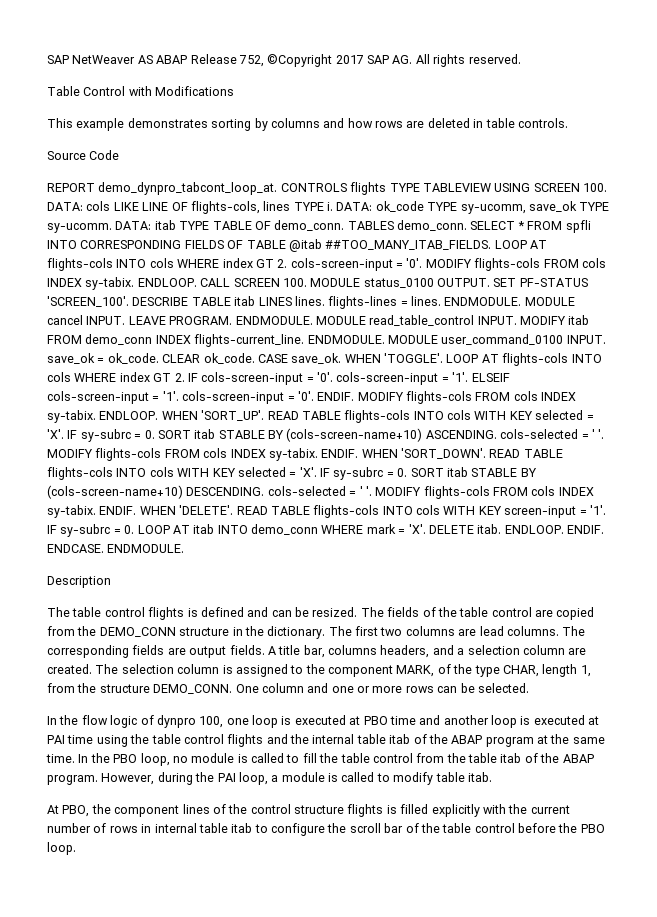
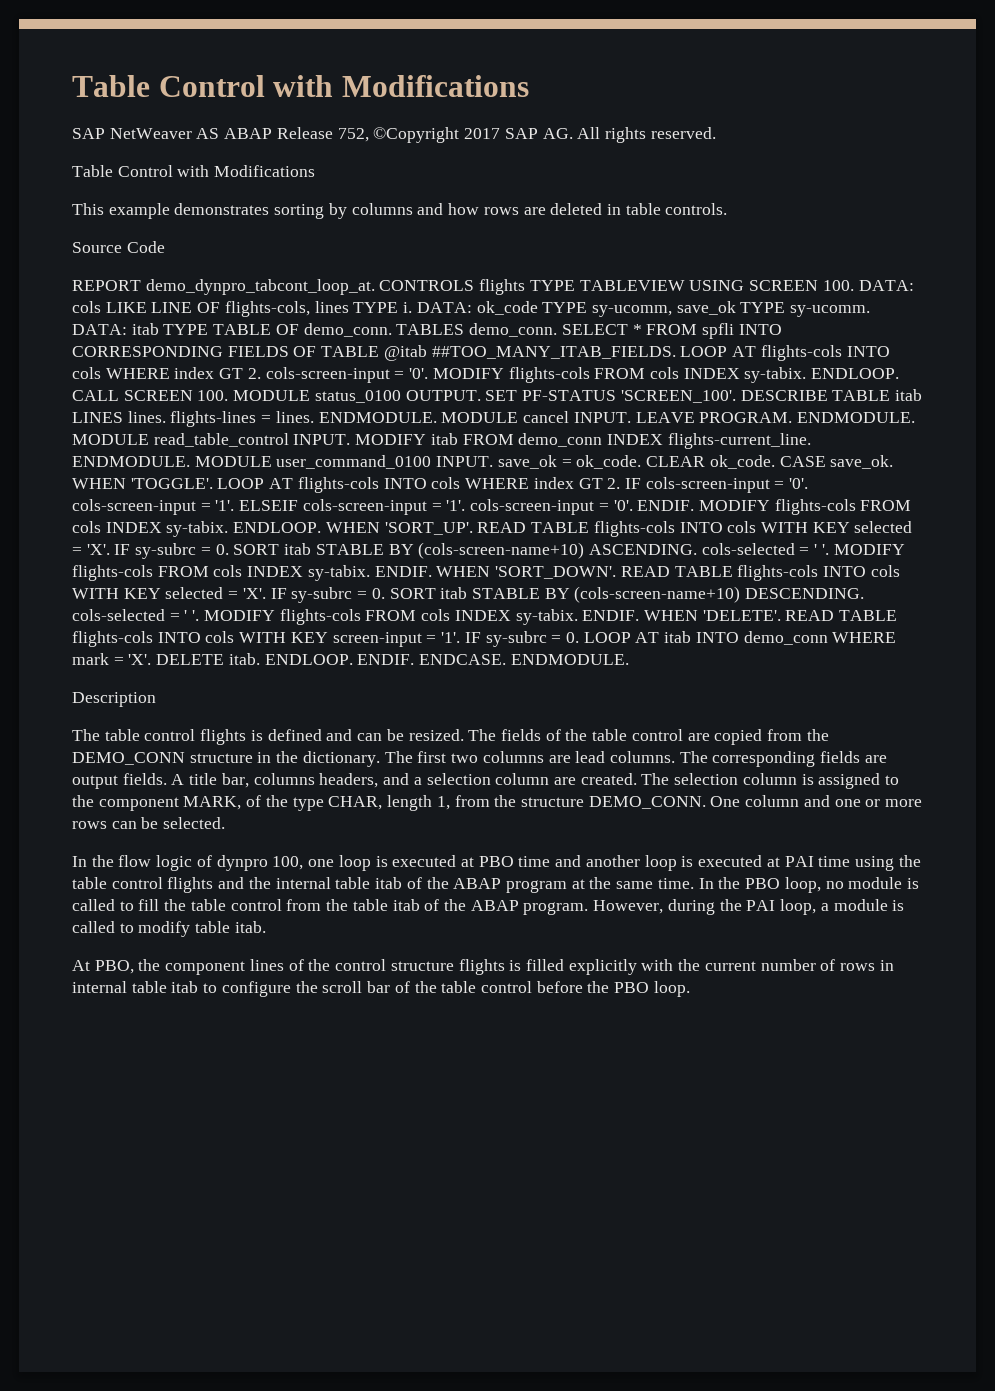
(47, 59) none -> [72,75,529,97] Table Control with Modifications //

